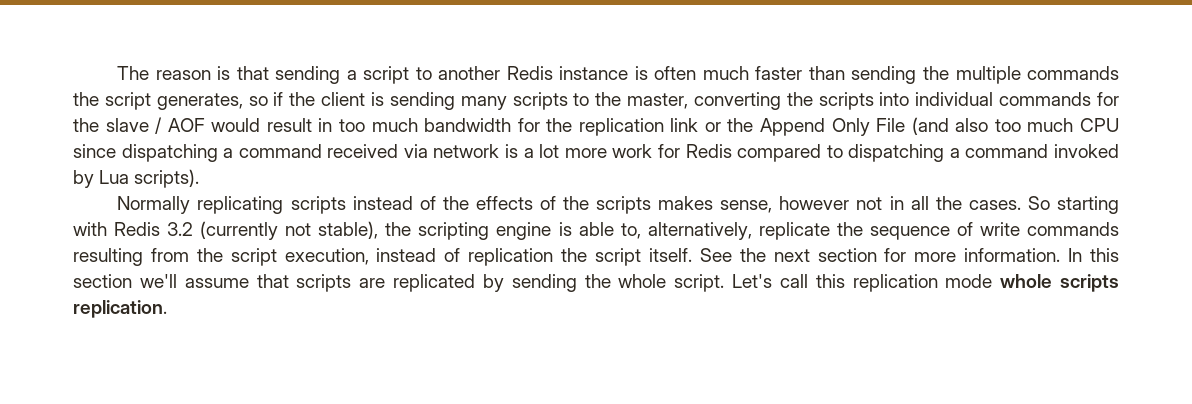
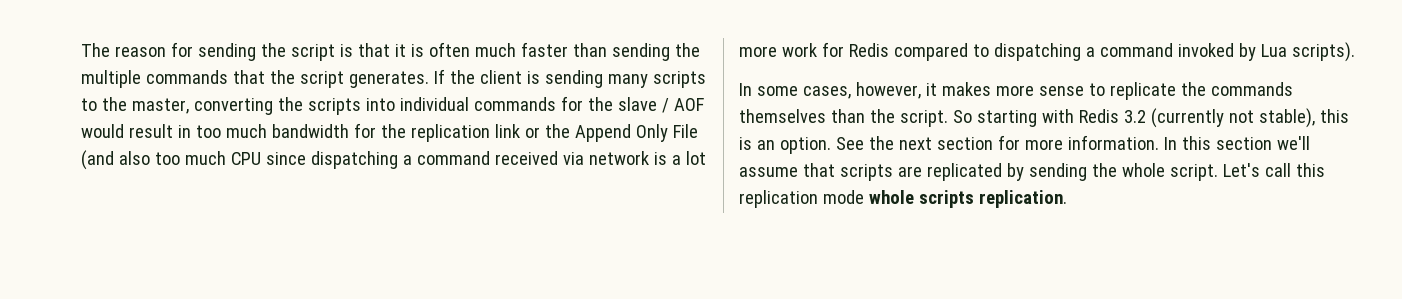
[217,66,629,84] is that sending a script to another Redis instance -> [170,42,406,61] for sending the script is that it
[73,92,284,110] the script generates, so if -> [232,69,445,88] that the script generates. If
[117,196,1021,214] Normally replicating scripts instead of the effects of the scripts makes sense, however not in all the cases. -> [739,82,1293,100] [739,109,948,127] In some cases, however, it makes more sense to replicate the commands themselves than the script.
[385,222,1119,240] [73,248,692,266] the scripting engine is able to, alternatively, replicate the sequence of write commands resulting from the script execution, instead of replication the script itself. -> [1319,109,1349,123] [739,137,831,154] this is an option.

